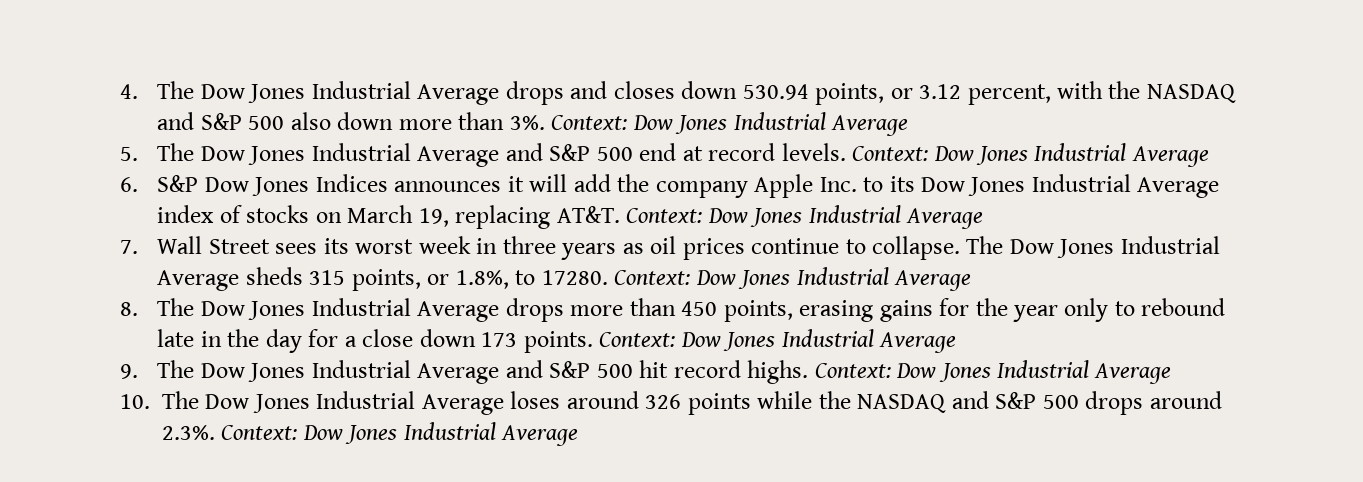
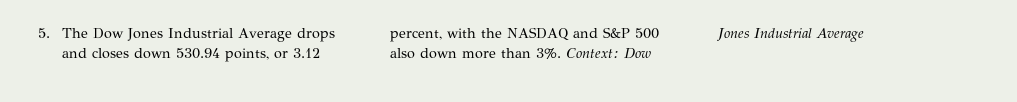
[120,84,138,99] 4. -> [38,28,50,38] 5.
[120,143,1209,167] [120,174,1220,198] [157,205,984,229] [120,236,1220,260] [157,267,972,291] [120,298,1226,322] [157,329,956,353] [120,360,1172,384] [120,391,1222,415] [162,422,579,446] // 5. The Dow Jones Industrial Average and S&P 500 end at record levels. Context: Dow Jones Industrial Average // 6. S&P Dow Jones Indices announces it will add the company Apple Inc. to its Dow Jones Industrial Average index of stocks on March 19, replacing AT&T. Context: Dow Jones Industrial Average // 7. Wall Street sees its worst week in three years as oil prices continue to collapse. The Dow Jones Industrial Average sheds 315 points, or 1.8%, to 17280. Context: Dow Jones Industrial Average // 8. The Dow Jones Industrial Average drops more than 450 points, erasing gains for the year only to rebound late in the day for a close down 173 points. Context: Dow Jones Industrial Average // 9. The Dow Jones Industrial Average and S&P 500 hit record highs. Context: Dow Jones Industrial Average // 10. The Dow Jones Industrial Average loses around 326 points while the NASDAQ and S&P 500 drops around 2.3%. Context: Dow Jones Industrial Average -> (865, 35) none

